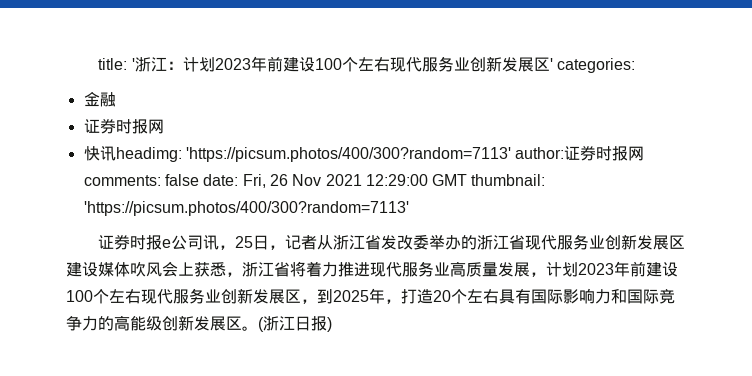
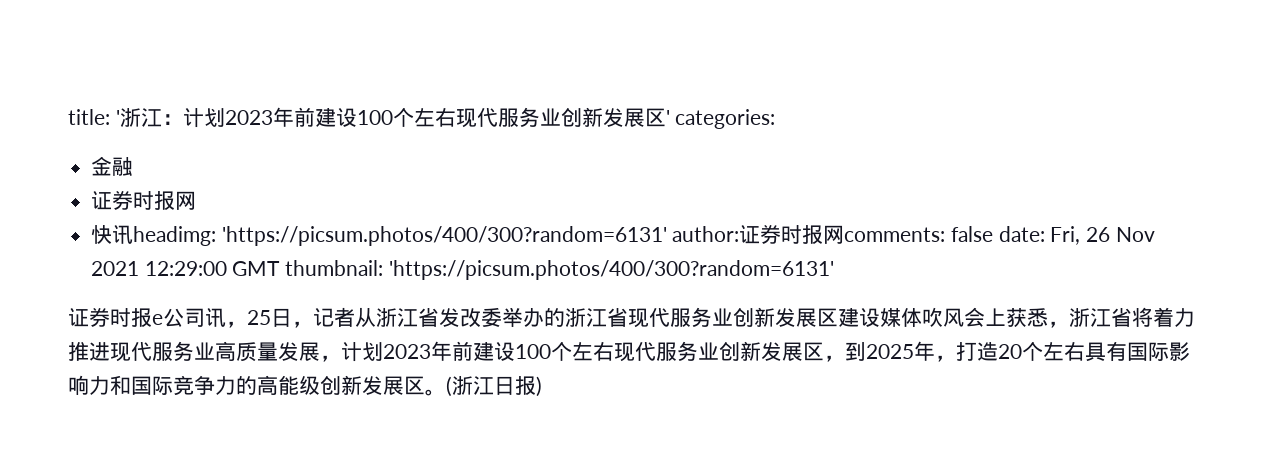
[185,147,511,162] 'https://picsum.photos/400/300?random=7113' -> [221,226,667,246] 'https://picsum.photos/400/300?random=6131'
[83,201,409,216] 'https://picsum.photos/400/300?random=7113' -> [388,260,834,280] 'https://picsum.photos/400/300?random=6131'

